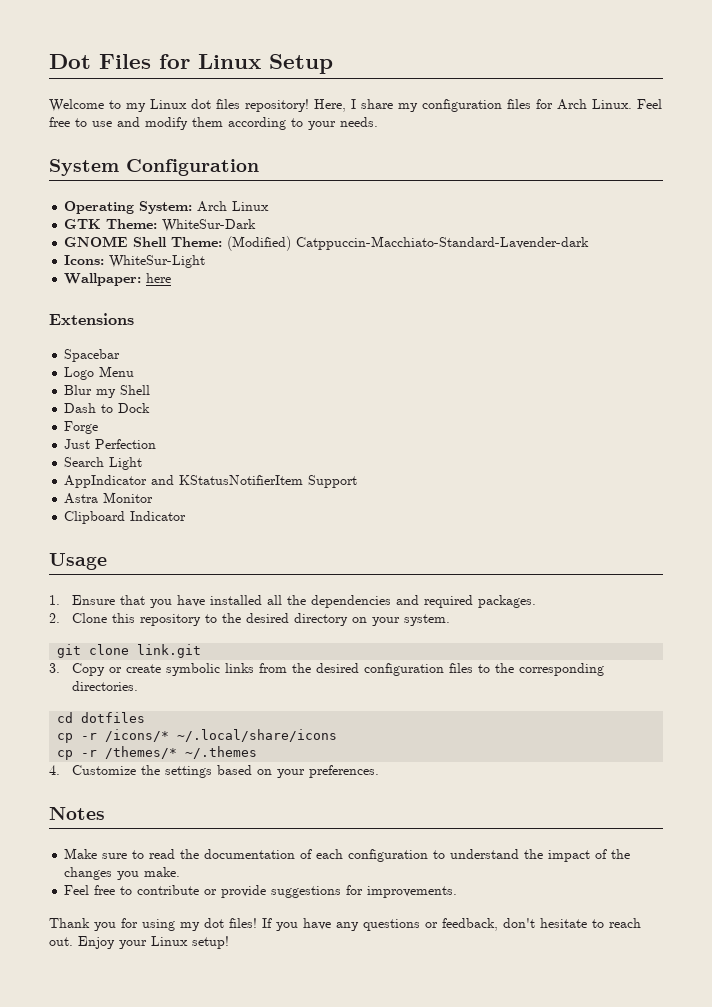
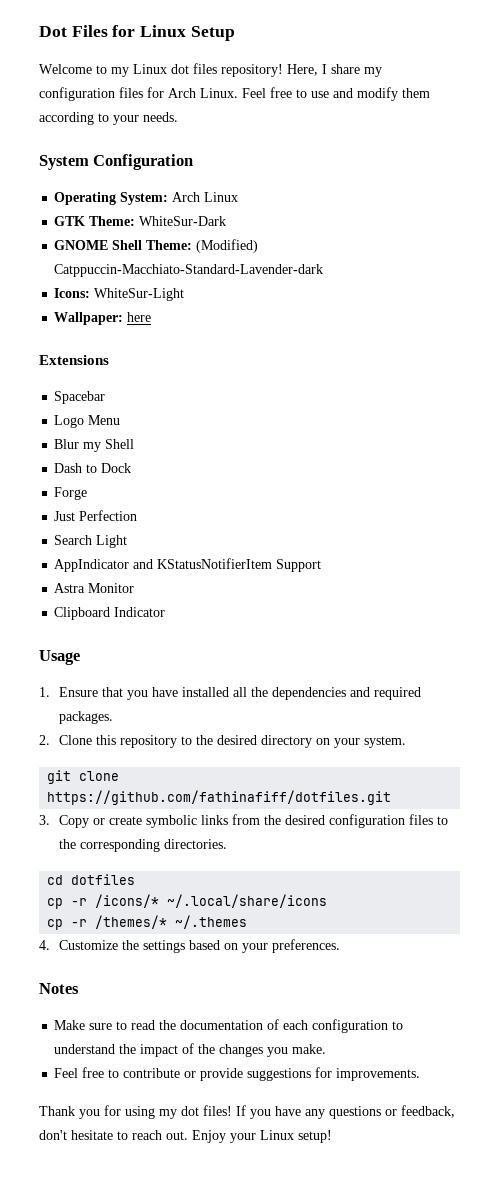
[137,644,202,658] link.git -> [47,790,392,805] https://github.com/fathinafiff/dotfiles.git

